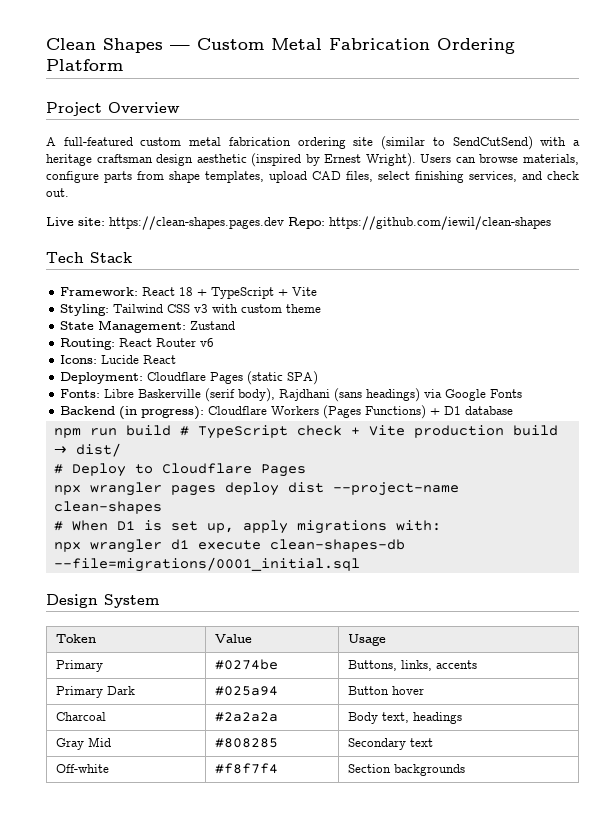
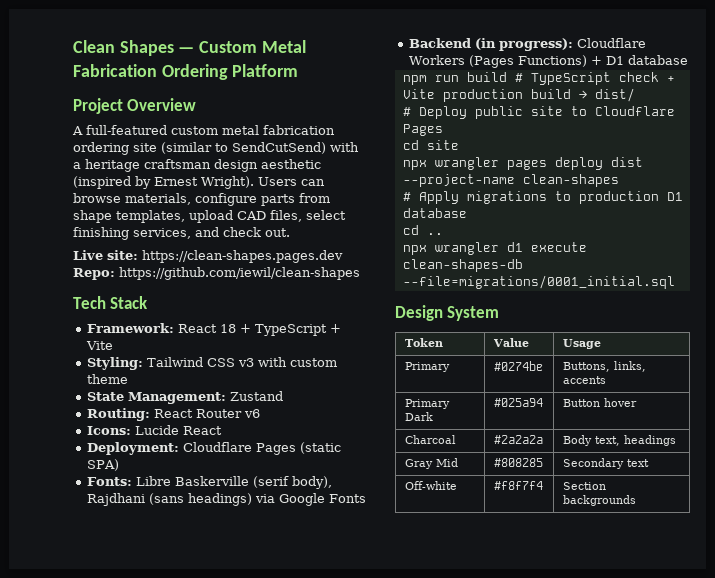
(126, 470) none -> [474,106,563,119] public site
(306, 470) none -> [402,140,459,150] // cd site
[71,520,441,534] When D1 is set up, apply migrations with: -> [418,191,683,204] [402,208,467,218] [402,225,443,235] Apply migrations to production D1 database // cd ..

